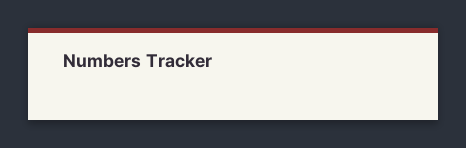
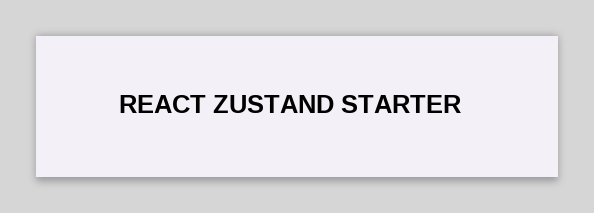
[63,54,212,68] Numbers Tracker -> [119,95,461,113] REACT ZUSTAND STARTER

